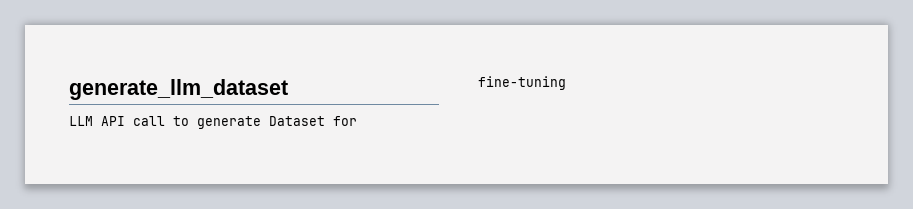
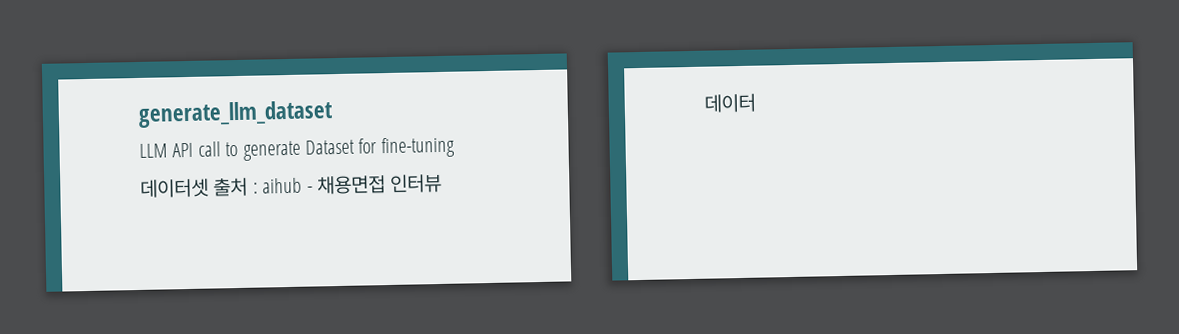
(566, 83) none -> [140,173,443,198] [704,93,756,113] // 데이터셋 출처 : aihub - 채용면접 인터뷰 데이터

